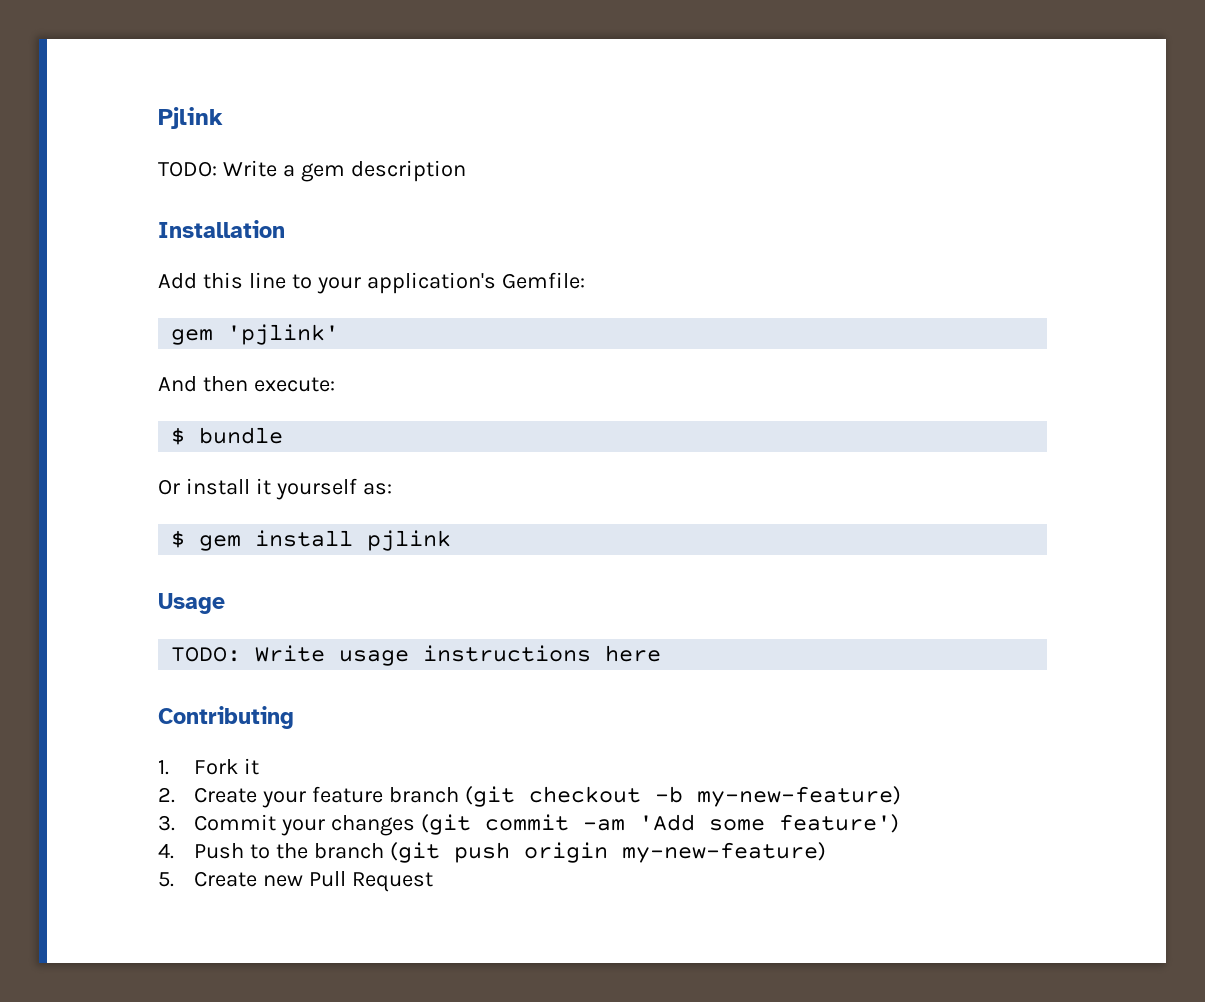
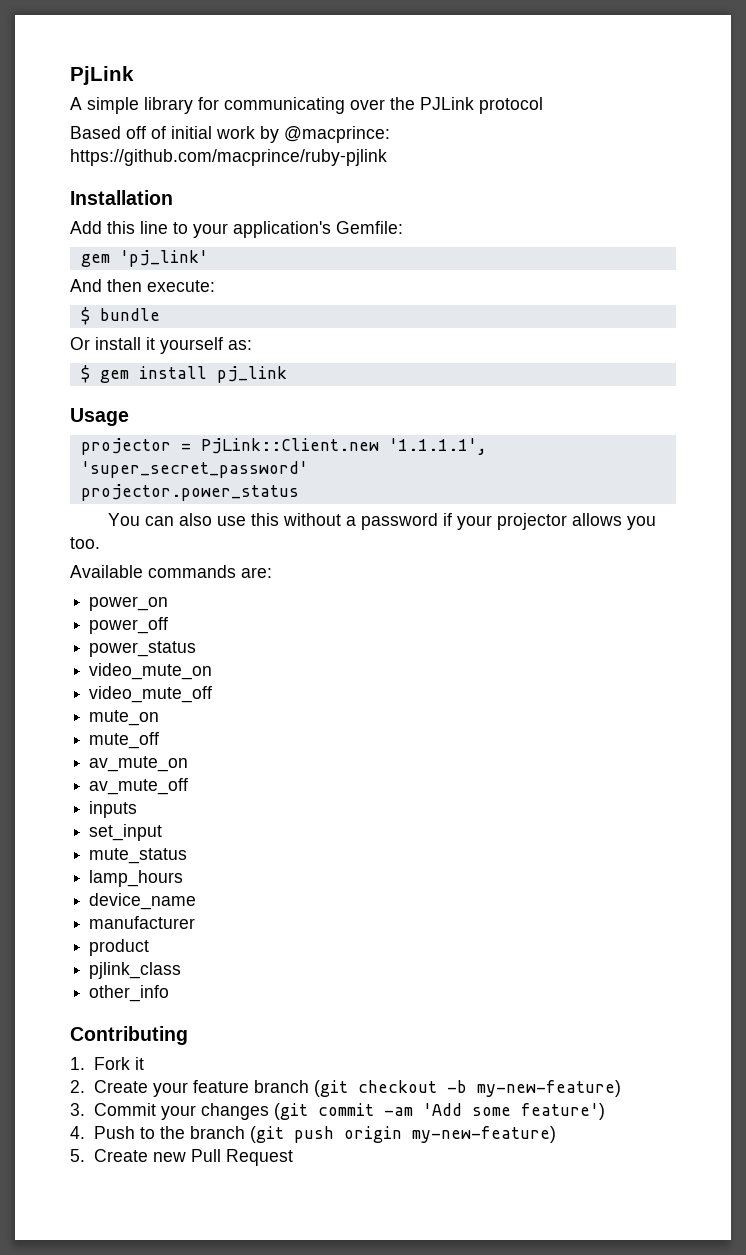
[158,107,223,129] [158,160,466,182] Pjlink // TODO: Write a gem description -> [70,66,134,85] [70,97,543,114] [70,126,390,143] [70,149,387,166] PjLink // A simple library for communicating over the PJLink protocol // Based off of initial work by @macprince: https://github.com/macprince/ruby-pjlink
[227,324,340,345] 'pjlink' -> [119,250,208,267] 'pj_link'
[367,530,452,551] pjlink -> [216,366,287,383] pj_link
[171,645,662,666] TODO: Write usage instructions here -> [80,438,487,455] [80,461,308,478] [80,484,299,501] [108,513,657,530] [70,537,100,549] [70,565,272,578] [89,596,169,611] [89,617,169,634] [89,641,197,657] [89,663,213,680] [89,686,213,703] [89,710,160,726] [89,732,160,749] [89,756,189,772] [89,778,189,795] [89,801,138,818] [89,824,163,841] [89,848,188,864] [89,870,184,887] [89,893,197,910] [89,916,196,929] [89,939,150,956] [89,962,182,979] [89,985,170,1002] projector = PjLink::Client.new '1.1.1.1', 'super_secret_password' // projector.power_status // You can also use this without a password if your projector allows you too. // Available commands are: // power_on // power_off // power_status // video_mute_on // video_mute_off // mute_on // mute_off // av_mute_on // av_mute_off // inputs // set_input // mute_status // lamp_hours // device_name // manufacturer // product // pjlink_class // other_info

